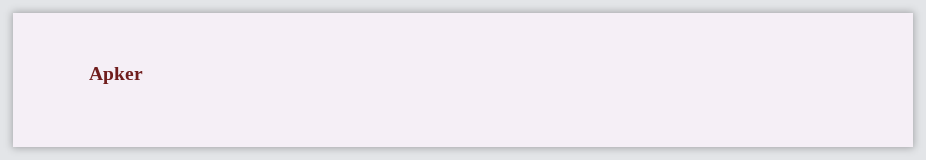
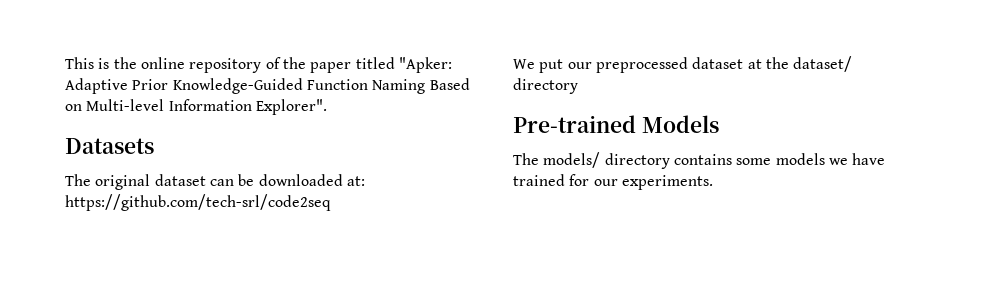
[89,67,143,84] Apker -> [65,57,452,73] [65,78,470,94] [65,99,327,115] [65,138,154,154] [65,174,365,190] [65,194,331,211] [513,56,853,73] [513,78,578,94] [513,115,719,133] [513,152,886,169] [513,174,713,190] This is the online repository of the paper titled "Apker: Adaptive Prior Knowledge-Guided Function Naming Based on Multi-level Information Explorer". // Datasets // The original dataset can be downloaded at: https://github.com/tech-srl/code2seq // We put our preprocessed dataset at the dataset/ directory // Pre-trained Models // The models/ directory contains some models we have trained for our experiments.

